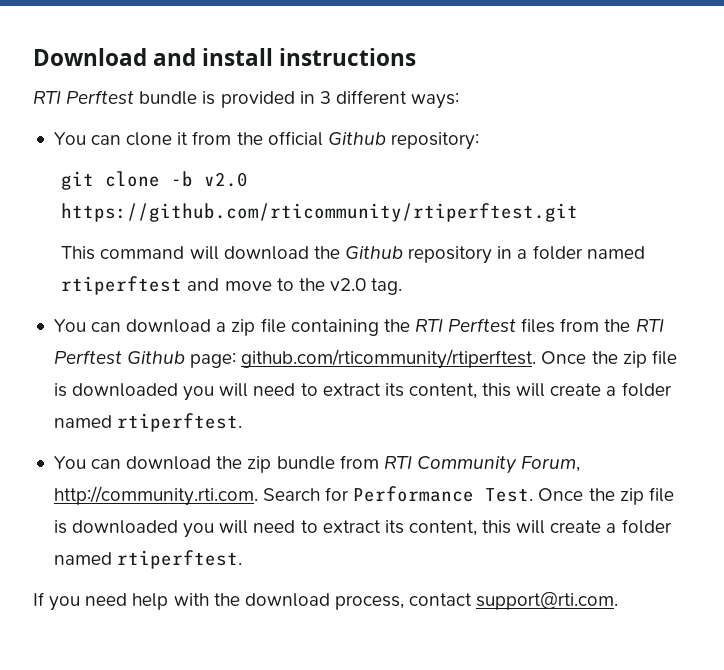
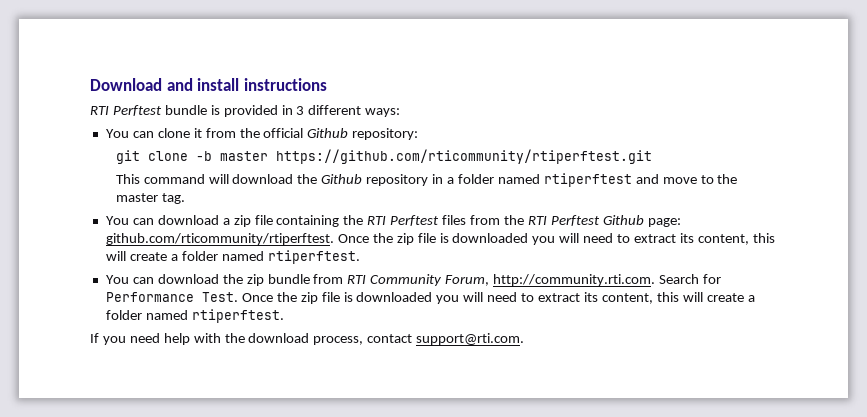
[204,172,249,187] v2.0 -> [219,151,268,161] master
[330,278,367,291] v2.0 -> [115,193,158,202] master

